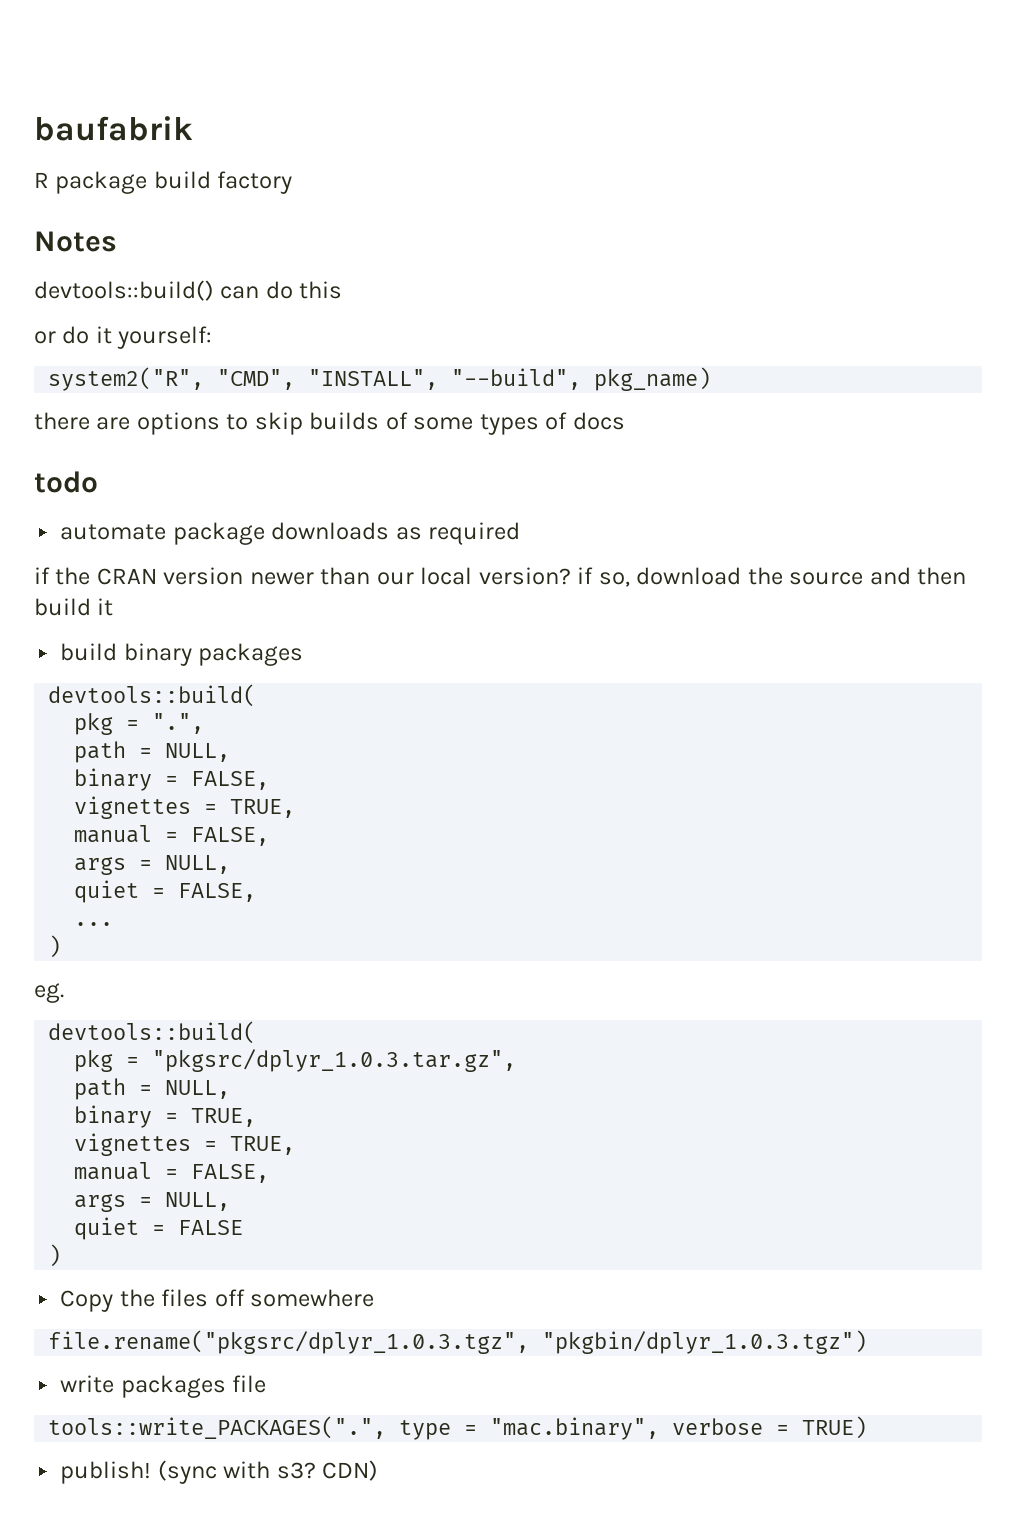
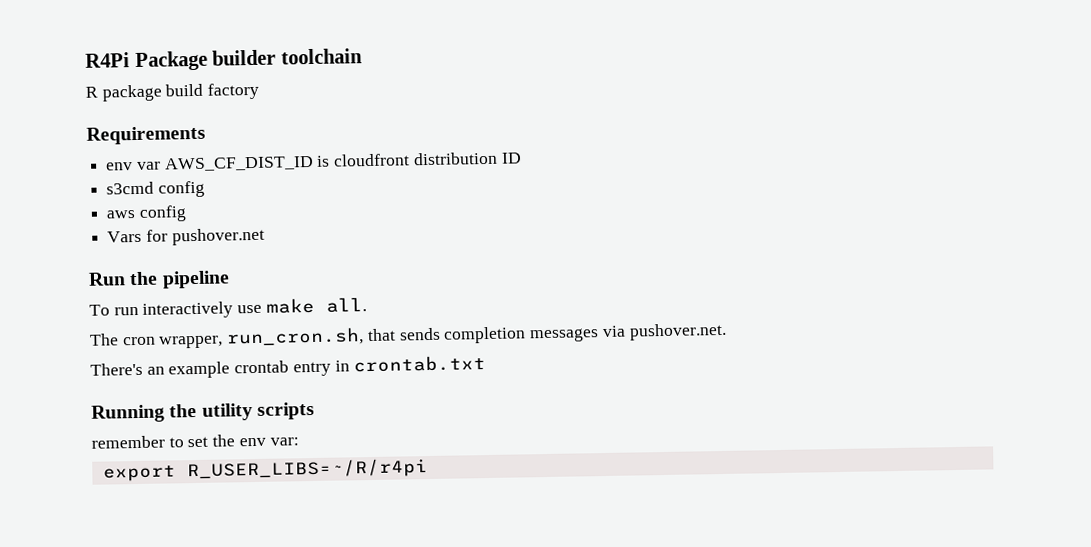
[34,116,193,141] baufabrik -> [85,48,363,72] R4Pi Package builder toolchain
[34,231,117,252] [34,280,343,301] [34,326,213,349] [48,367,712,391] [34,412,625,435] [34,471,98,493] [60,522,521,545] [34,567,967,587] [34,598,114,616] [60,643,304,666] [48,684,257,707] [74,713,205,735] [74,741,231,763] [74,768,270,791] [74,796,296,819] [74,825,270,846] [74,855,231,875] [74,880,257,903] [74,922,114,926] [48,935,62,958] [34,983,64,1003] [48,1021,257,1044] [74,1049,517,1072] [74,1078,231,1100] [74,1105,257,1128] [74,1133,296,1156] [74,1162,270,1183] [74,1192,231,1212] [74,1217,244,1240] [48,1244,62,1267] [60,1289,375,1312] [48,1330,868,1354] [60,1375,267,1398] [48,1416,868,1440] [60,1460,379,1484] Notes // devtools::build() can do this // or do it yourself: // system2("R", "CMD", "INSTALL", "--build", pkg_name) // there are options to skip builds of some types of docs // todo // automate package downloads as required // if the CRAN version newer than our local version? if so, download the source and then build it // build binary packages // devtools::build( // pkg = ".", // path = NULL, // binary = FALSE, // vignettes = TRUE, // manual = FALSE, // args = NULL, // quiet = FALSE, // ... // ) // eg. // devtools::build( // pkg = "pkgsrc/dplyr_1.0.3.tar.gz", // path = NULL, // binary = TRUE, // vignettes = TRUE, // manual = FALSE, // args = NULL, // quiet = FALSE // ) // Copy the files off somewhere // file.rename("pkgsrc/dplyr_1.0.3.tgz", "pkgbin/dplyr_1.0.3.tgz") // write packages file // tools::write_PACKAGES(".", type = "mac.binary", verbose = TRUE) // publish! (sync with s3? CDN) -> [86,125,206,145] [106,151,522,172] [106,180,205,198] [106,205,187,222] [107,227,265,246] [88,270,230,289] [89,297,367,319] [89,322,727,349] [90,355,487,379] [91,401,315,423] [91,434,299,449] [102,458,428,482] Requirements // env var AWS_CF_DIST_ID is cloudfront distribution ID // s3cmd config // aws config // Vars for pushover.net // Run the pipeline // To run interactively use make all. // The cron wrapper, run_cron.sh, that sends completion messages via pushover.net. // There's an example crontab entry in crontab.txt // Running the utility scripts // remember to set the env var: // export R_USER_LIBS=~/R/r4pi

